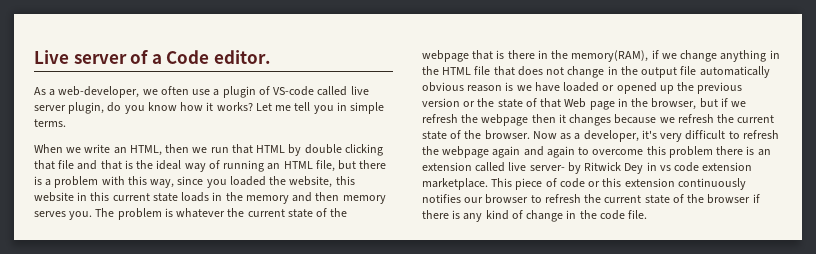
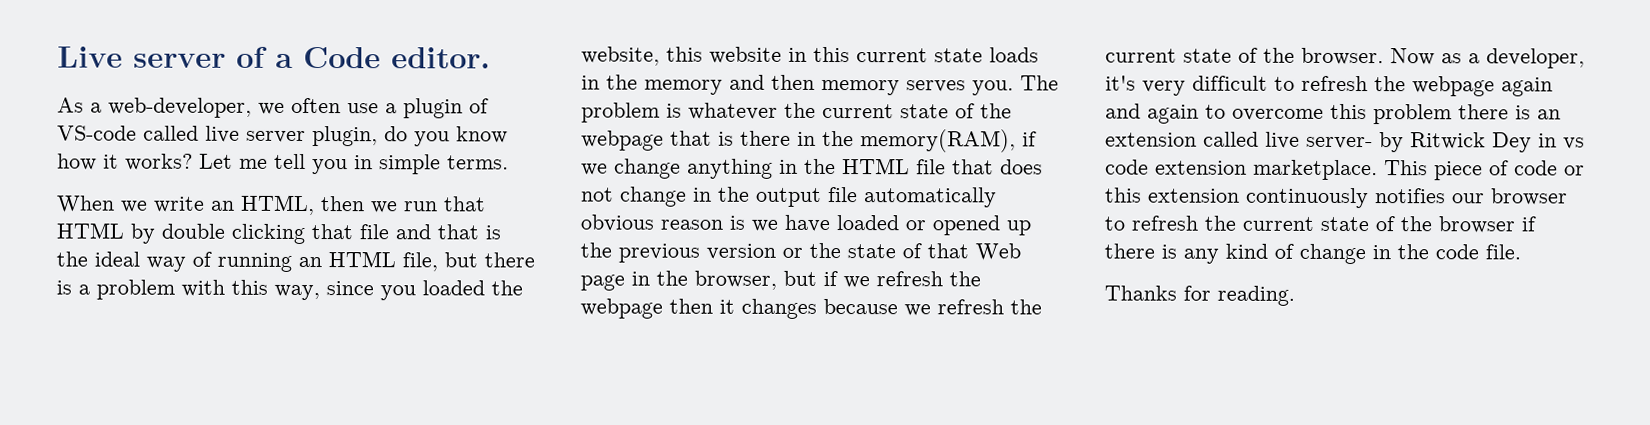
(648, 214) none -> [1104,285,1295,306] // Thanks for reading.

